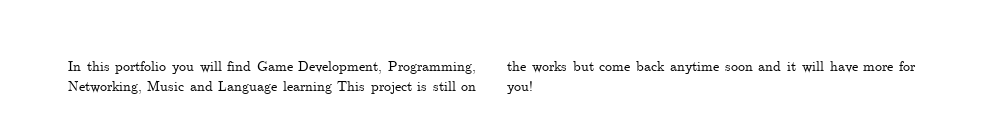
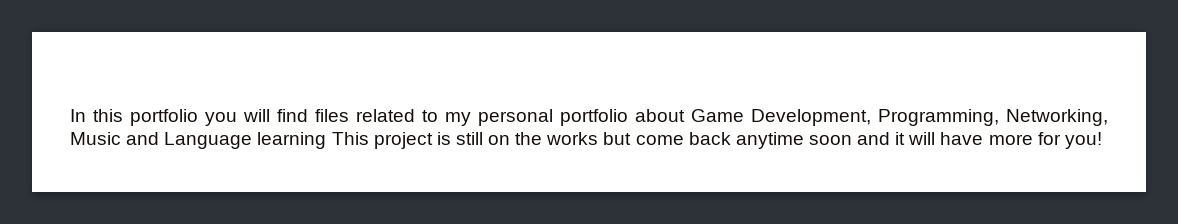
(252, 66) none -> [315,109,685,126] files related to my personal portfolio about

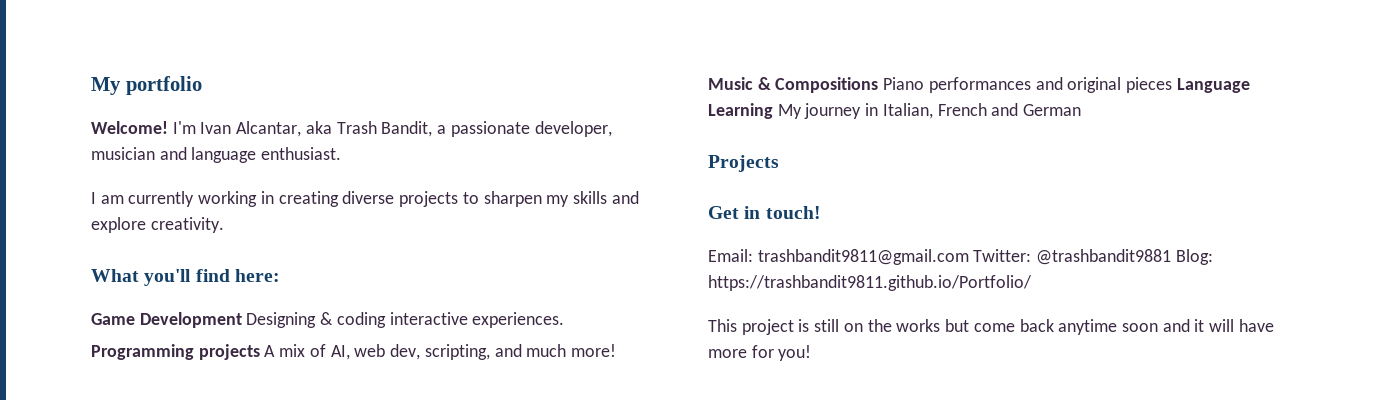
[70,109,1108,126] [70,132,327,149] In this portfolio you will find files related to my personal portfolio about Game Development, Programming, Networking, Music and Language learning -> [91,76,202,95] [91,121,612,137] [91,147,342,163] [91,191,639,207] [91,217,224,233] [91,269,280,286] [91,312,565,328] [91,344,616,360] [708,77,1250,93] [708,103,1082,119] [708,155,779,172] [708,206,821,219] [708,249,1213,265] [708,275,1032,291] My portfolio // Welcome! I'm Ivan Alcantar, aka Trash Bandit, a passionate developer, musician and language enthusiast. // I am currently working in creating diverse projects to sharpen my skills and explore creativity. // What you'll find here: // Game Development Designing & coding interactive experiences. // Programming projects A mix of AI, web dev, scripting, and much more! // Music & Compositions Piano performances and original pieces Language Learning My journey in Italian, French and German // Projects // Get in touch! // Email: trashbandit9811@gmail.com Twitter: @trashbandit9881 Blog: https://trashbandit9811.github.io/Portfolio/ //

